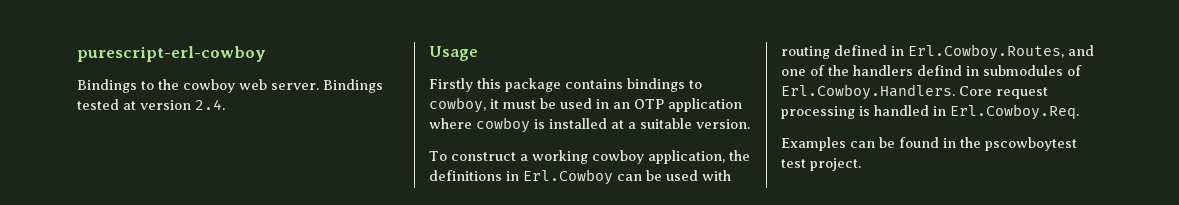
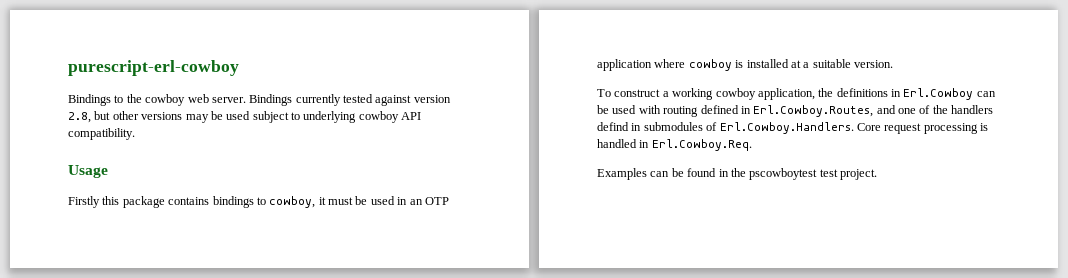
[77,99,225,110] tested at version 2.4. -> [295,94,451,106] [68,111,422,123] [68,128,135,140] currently tested against version 2.8, but other versions may be used subject to underlying cowboy API compatibility.

